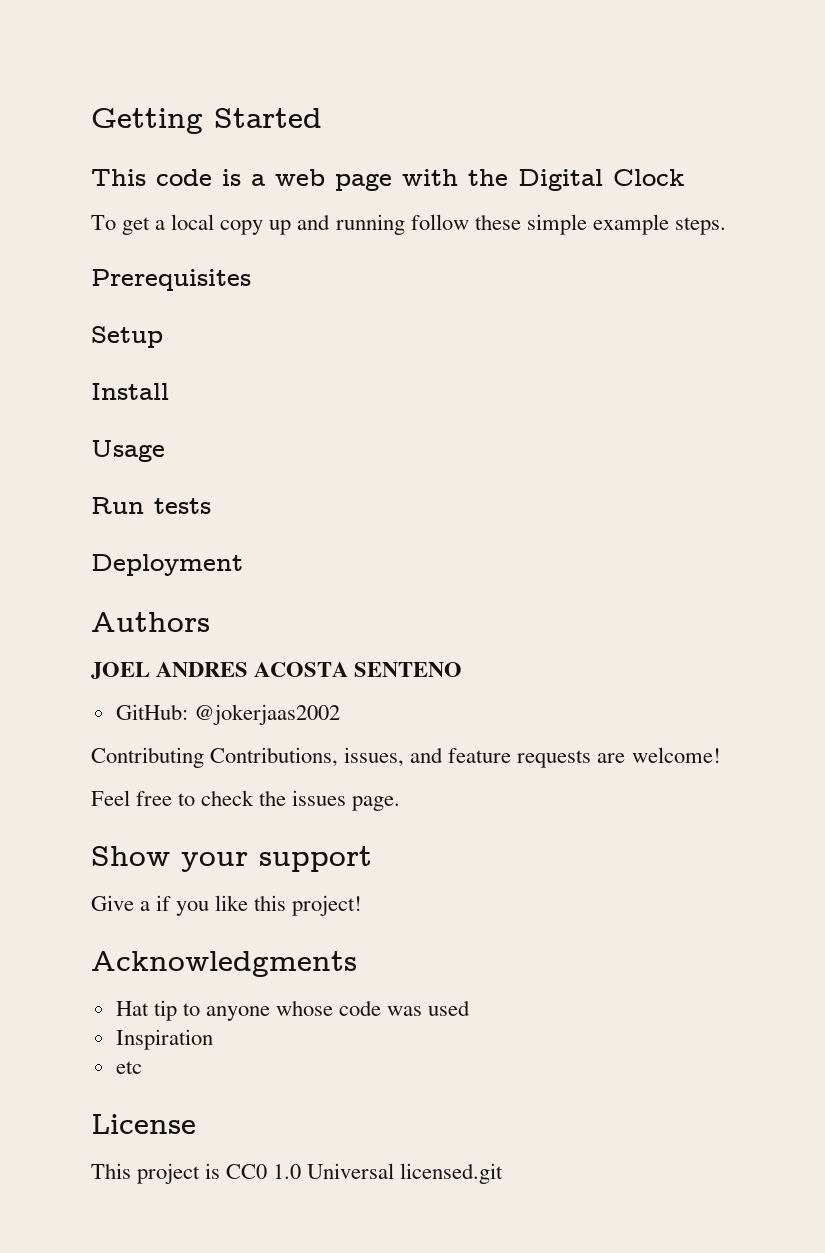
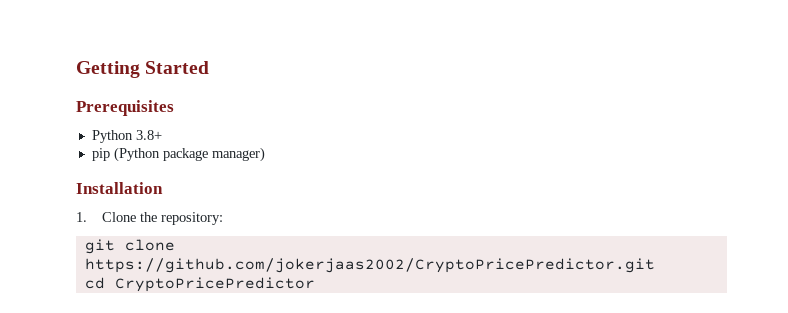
[91,169,684,191] [91,214,726,235] [91,269,251,291] [91,326,163,348] [91,383,169,400] [91,440,165,462] [91,497,211,514] [91,554,243,576] [91,612,210,632] [91,662,463,679] [115,704,340,725] [91,747,721,768] [91,790,401,811] [91,846,372,872] [91,895,363,916] [91,951,357,977] [115,1000,471,1021] [115,1029,213,1050] [115,1061,142,1074] [91,1114,196,1134] [91,1163,504,1184] This code is a web page with the Digital Clock // To get a local copy up and running follow these simple example steps. // Prerequisites // Setup // Install // Usage // Run tests // Deployment // Authors // JOEL ANDRES ACOSTA SENTENO // GitHub: @jokerjaas2002 // Contributing Contributions, issues, and feature requests are welcome! // Feel free to check the issues page. // Show your support // Give a if you like this project! // Acknowledgments // Hat tip to anyone whose code was used // Inspiration // etc // License // This project is CC0 1.0 Universal licensed.git -> [76,100,174,116] [91,130,162,143] [91,147,265,162] [76,182,163,194] [76,212,224,225] [84,239,175,254] [84,258,655,273] [84,277,315,292] Prerequisites // Python 3.8+ // pip (Python package manager) // Installation // 1. Clone the repository: // git clone https://github.com/jokerjaas2002/CryptoPricePredictor.git // cd CryptoPricePredictor

